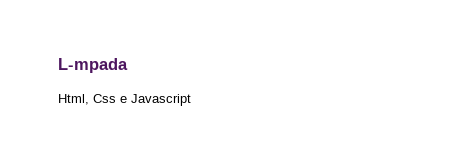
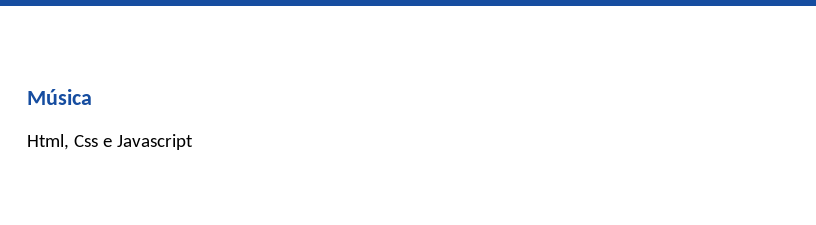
[58,58,128,73] L-mpada -> [27,89,92,105] Música

